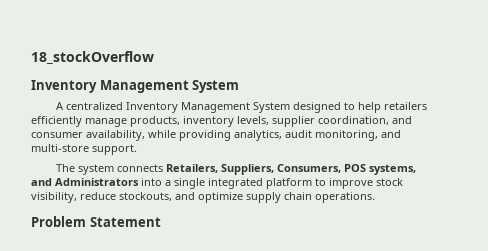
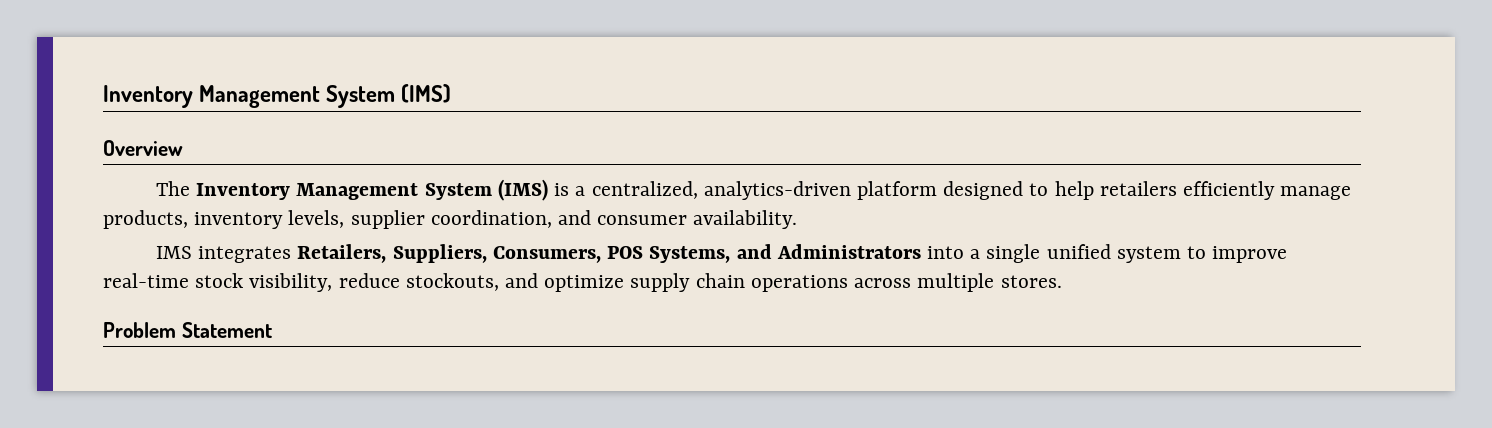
[31,51,154,64] [31,80,240,93] [56,102,291,113] 18_stockOverflow // Inventory Management System // A centralized Inventory Management System -> [103,84,452,108] [103,140,183,156] [156,179,937,201] Inventory Management System (IMS) // Overview // The Inventory Management System (IMS) is a centralized, analytics-driven platform
[86,130,401,141] [31,144,137,155] [56,164,164,175] availability, while providing analytics, audit monitoring, and multi-store support. // The system connects -> [693,210,798,229] [156,246,292,263] availability. // IMS integrates
[369,164,417,175] systems, -> [649,246,731,263] Systems,
[208,178,312,189] integrated platform -> [1046,244,1181,263] unified system
(373, 183) none -> [103,273,189,288] real-time
[315,192,375,203] operations. -> [750,273,1062,292] operations across multiple stores.

